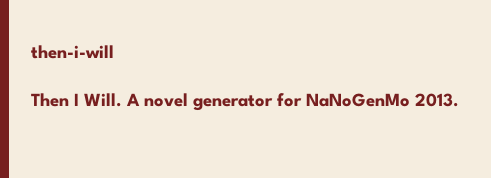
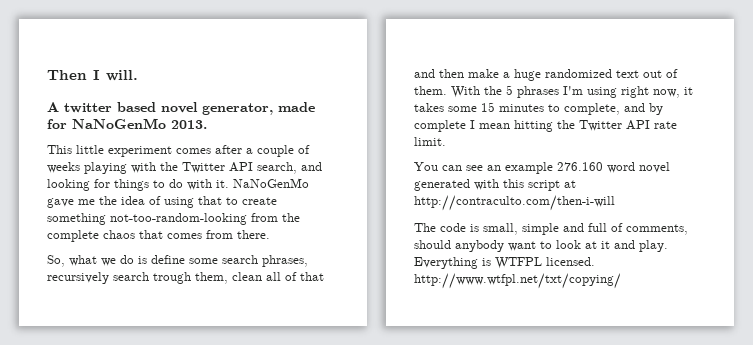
[31,45,114,59] then-i-will // -> (47, 75) none
[84,93,459,111] Will. A novel generator for NaNoGenMo 2013. -> [106,70,138,81] [47,102,315,115] [47,118,207,129] [47,145,310,157] [47,162,322,174] [47,178,309,191] [47,196,277,208] [47,213,300,225] [47,230,270,242] [47,255,308,267] [47,272,324,284] [414,69,678,81] [414,85,693,98] [414,102,663,115] [414,120,677,132] [414,137,446,146] [414,162,670,174] [414,179,576,191] [414,195,615,211] [414,223,688,235] [414,240,668,252] [414,257,595,269] [414,273,621,289] will. // A twitter based novel generator, made for NaNoGenMo 2013. // This little experiment comes after a couple of weeks playing with the Twitter API search, and looking for things to do with it. NaNoGenMo gave me the idea of using that to create something not-too-random-looking from the complete chaos that comes from there. // So, what we do is define some search phrases, recursively search trough them, clean all of that and then make a huge randomized text out of them. With the 5 phrases I'm using right now, it takes some 15 minutes to complete, and by complete I mean hitting the Twitter API rate limit. // You can see an example 276.160 word novel generated with this script at http://contraculto.com/then-i-will // The code is small, simple and full of comments, should anybody want to look at it and play. Everything is WTFPL licensed. http://www.wtfpl.net/txt/copying/

